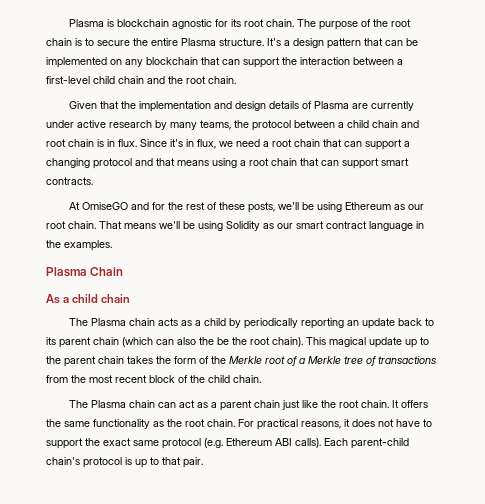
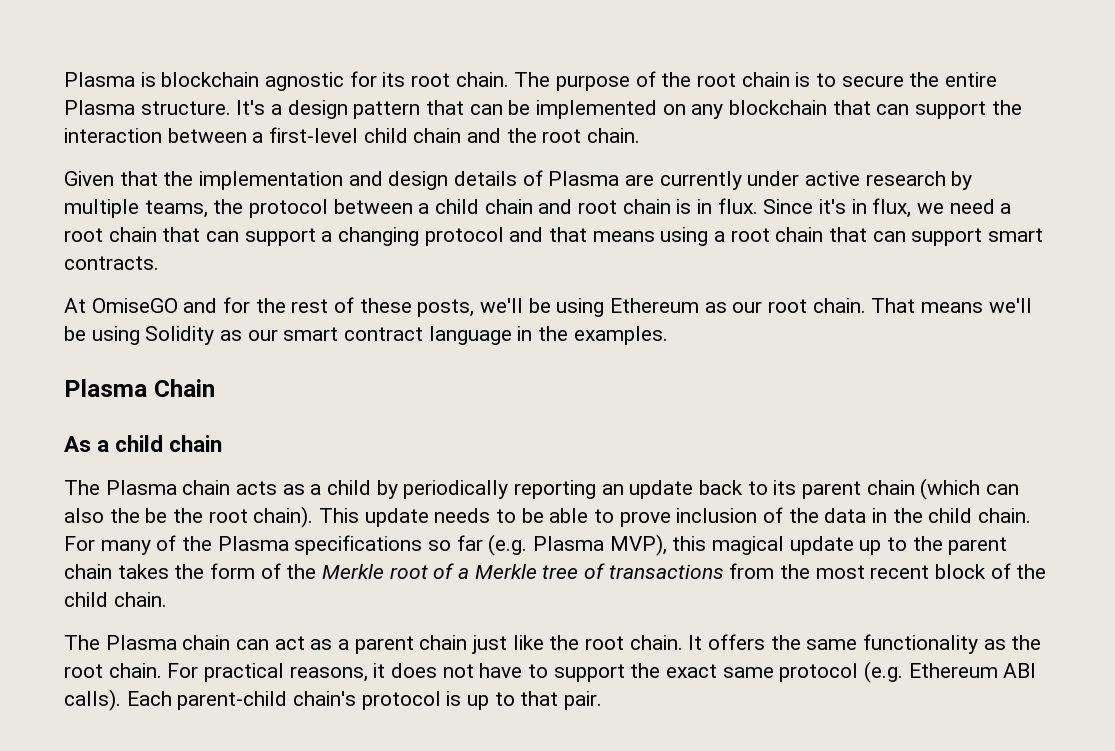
[170,122,197,130] many -> [64,199,139,218] multiple
(326, 341) none -> [364,507,1032,527] [64,534,707,556] update needs to be able to prove inclusion of the data in the child chain. For many of the Plasma specifications so far (e.g. Plasma MVP), this

